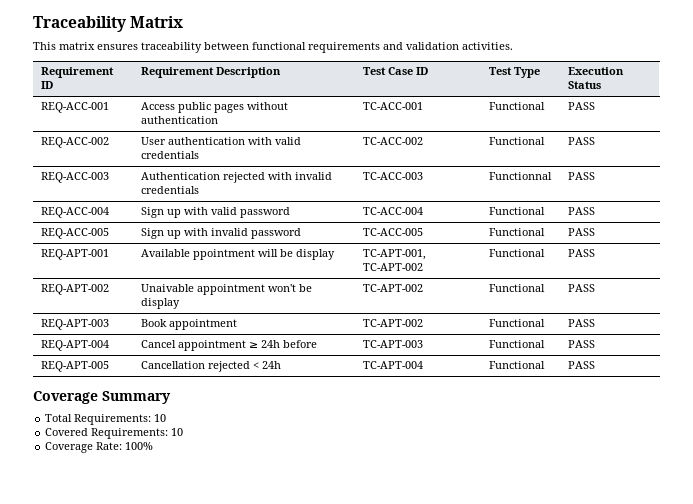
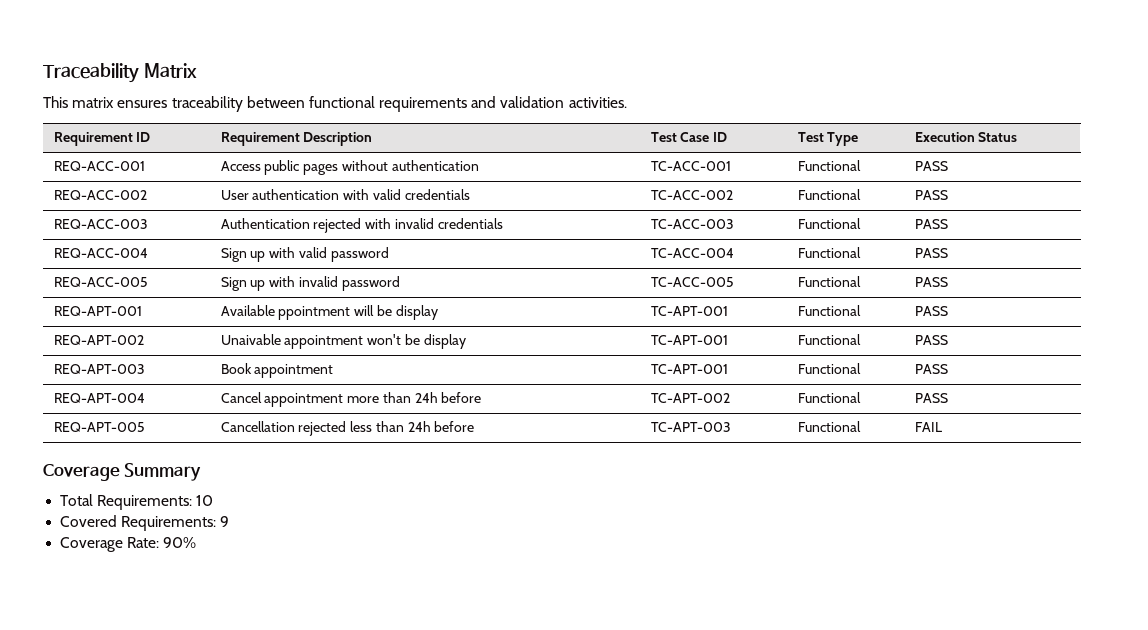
[489,172,553,180] Functionnal -> [797,218,861,229] Functional
[363,249,427,260] [363,263,424,271] TC-APT-001, TC-APT-002 -> [650,306,728,316] TC-APT-001
[363,284,424,292] TC-APT-002 -> [650,335,728,345] TC-APT-001
[363,319,424,327] TC-APT-002 -> [650,364,728,374] TC-APT-001
[249,340,318,348] [363,340,424,348] ≥ 24h before | TC-APT-003 -> [347,392,482,403] [650,393,730,403] more than 24h before | TC-APT-002
[253,361,282,369] [363,361,424,369] [489,361,546,369] [568,361,596,369] < 24h | TC-APT-004 | Functional | PASS -> [350,421,475,432] [650,422,731,432] [797,421,861,432] [914,422,942,432] less than 24h before | TC-APT-003 | Functional | FAIL
[171,428,184,436] 10 -> [220,516,230,527] 9
[125,442,154,450] 100% -> [163,537,197,548] 90%

